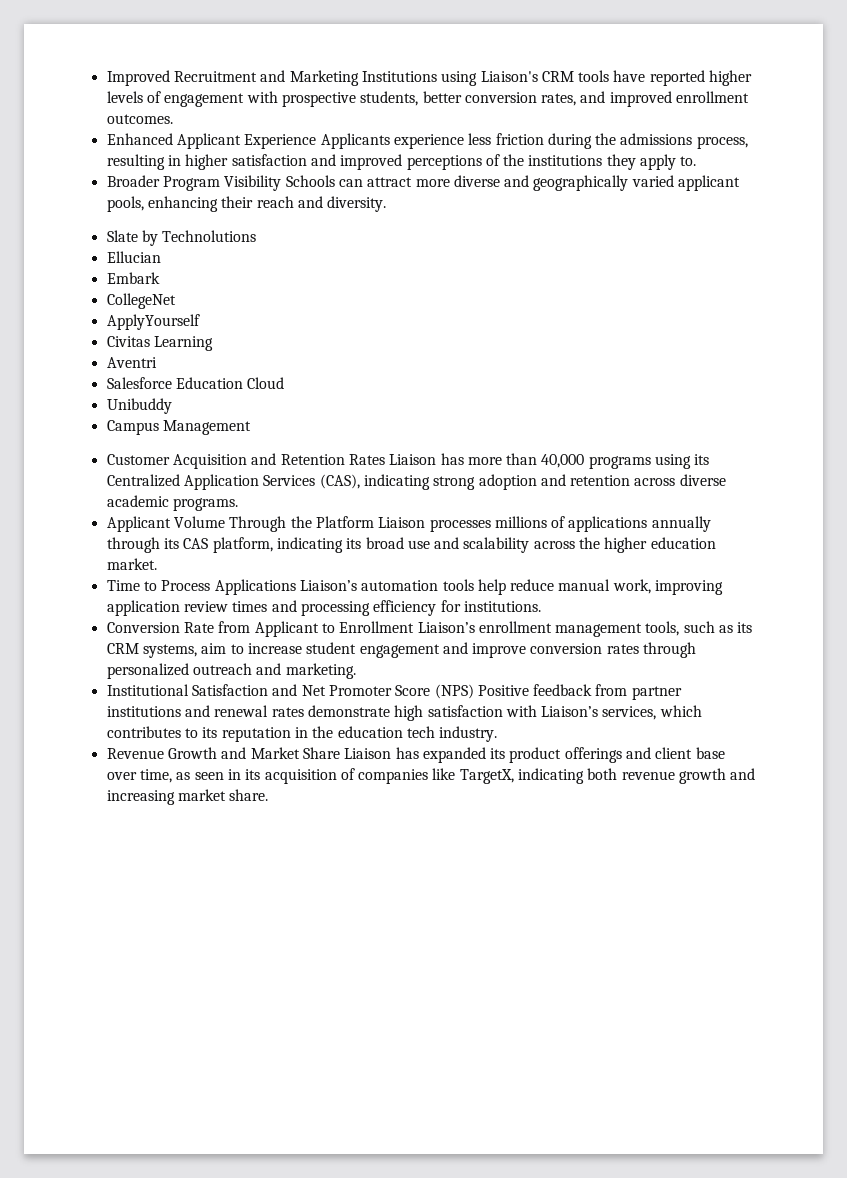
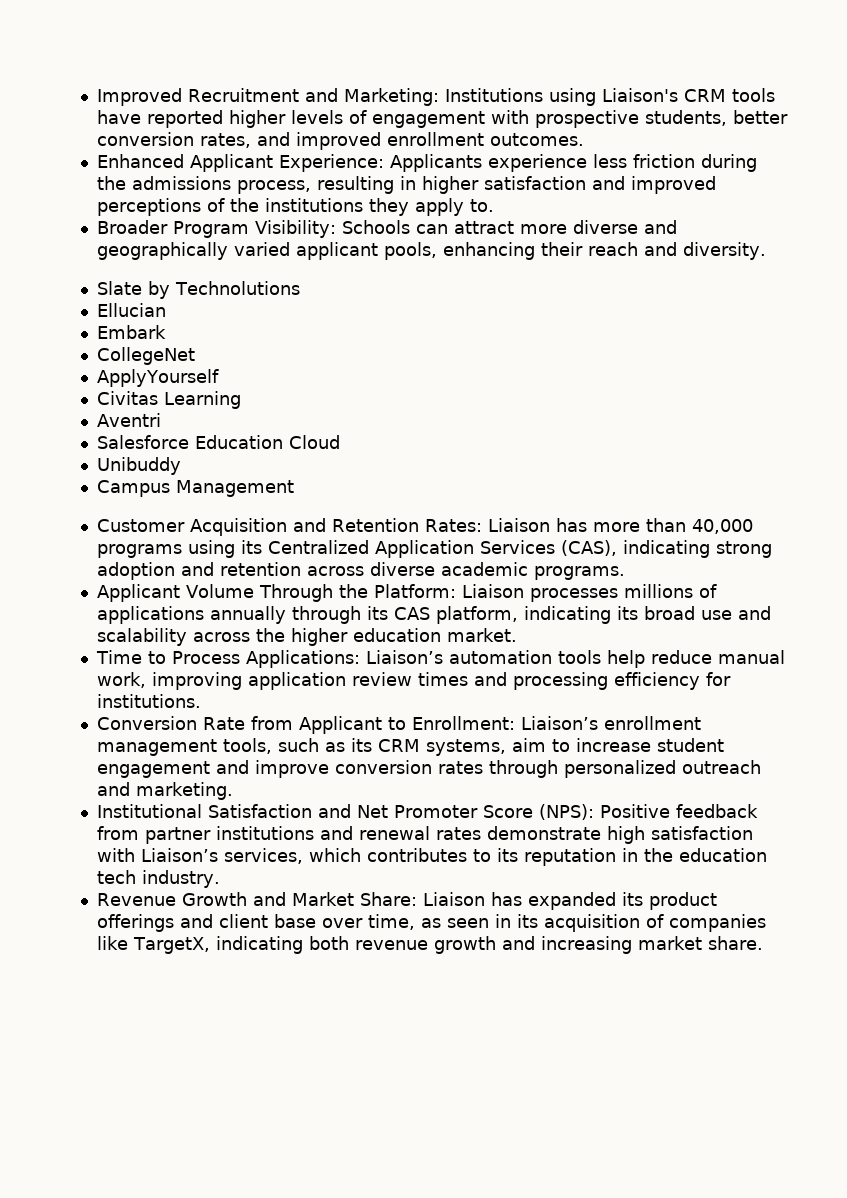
[289,70,359,86] Marketing -> [343,88,439,106] Marketing:
[244,134,317,149] Experience -> [278,154,384,172] Experience:
[224,175,282,191] Visibility -> [254,220,336,238] Visibility:
[348,454,385,465] Rates -> [424,519,482,532] Rates:
[315,516,374,528] Platform -> [373,584,456,598] Platform:
[214,579,296,595] Applications -> [245,650,360,668] Applications:
[339,621,415,633] Enrollment -> [411,716,515,730] Enrollment:
[434,684,474,699] (NPS) -> [538,804,594,820] (NPS):
[302,747,340,759] Share -> [359,892,417,906] Share:

